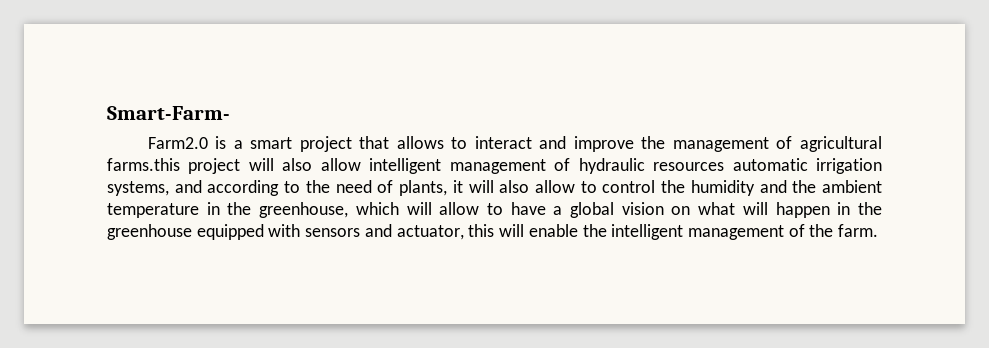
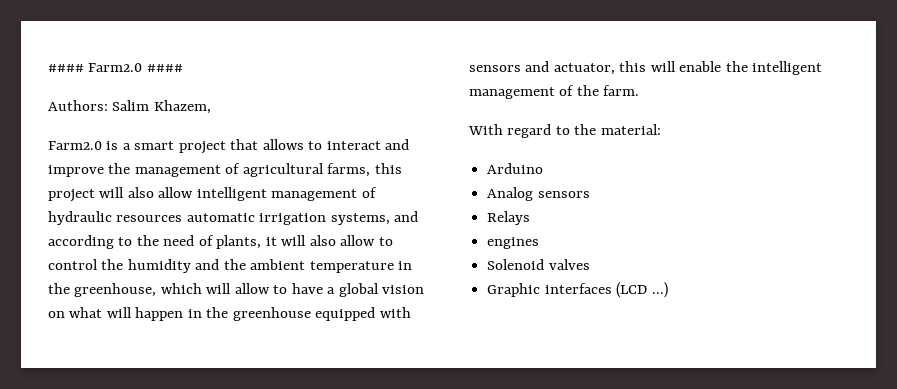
[107,106,230,120] Smart-Farm- -> [48,63,183,72] [48,100,211,114] #### Farm2.0 #### // Authors: Salim Khazem,
[107,158,180,171] farms.this -> [327,163,402,177] farms, this
(879, 230) none -> [468,124,661,138] [487,163,544,174] [487,187,590,201] [487,211,531,225] [487,237,540,249] [487,259,590,270] [487,282,668,298] // With regard to the material: // Arduino // Analog sensors // Relays // engines // Solenoid valves // Graphic interfaces (LCD ...)

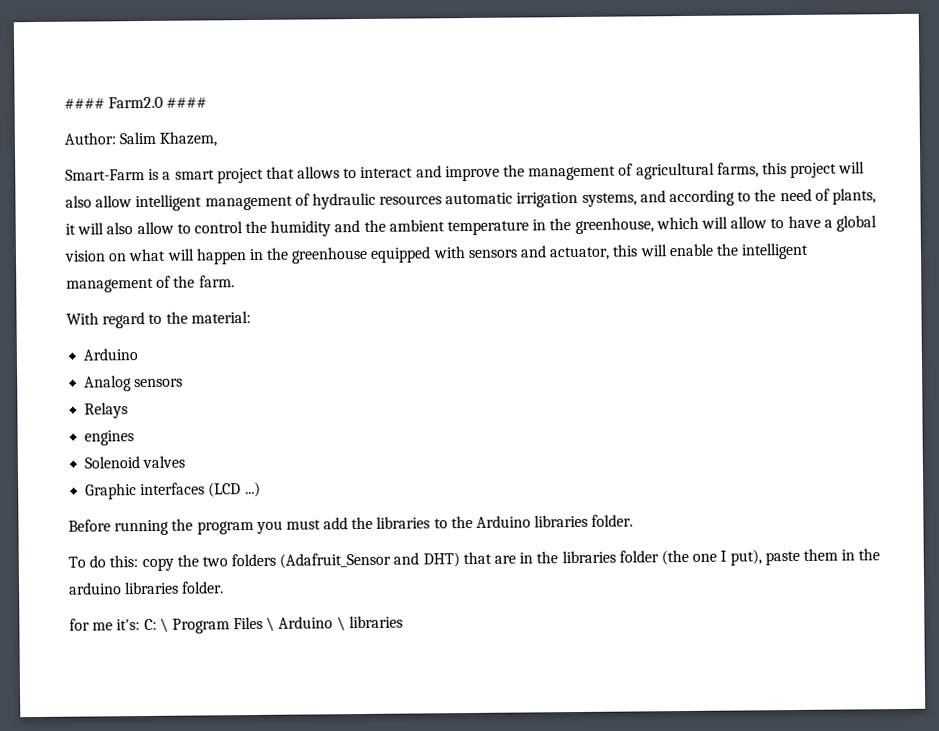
[48,100,108,111] Authors: -> [64,132,116,145] Author:
[48,141,102,150] Farm2.0 -> [65,169,145,181] Smart-Farm
(668, 290) none -> [68,514,634,536] [68,548,881,572] [68,581,225,595] [69,615,403,634] // Before running the program you must add the libraries to the Arduino libraries folder. // To do this: copy the two folders (Adafruit_Sensor and DHT) that are in the libraries folder (the one I put), paste them in the arduino libraries folder. // for me it's: C: \ Program Files \ Arduino \ libraries

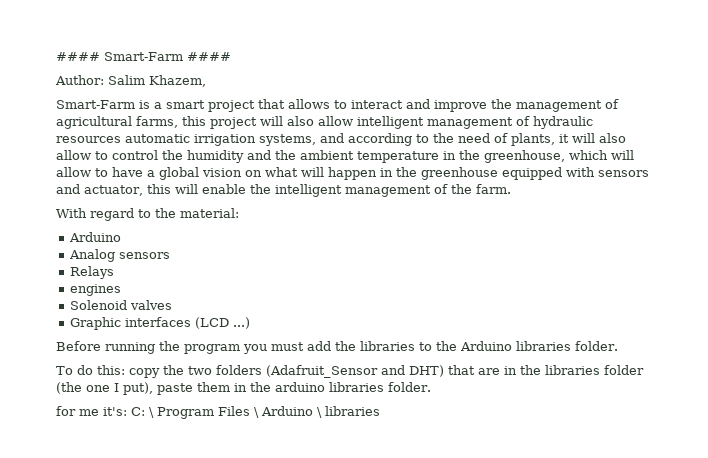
[64,96,164,109] #### Farm2.0 -> [56,52,183,61] #### Smart-Farm

